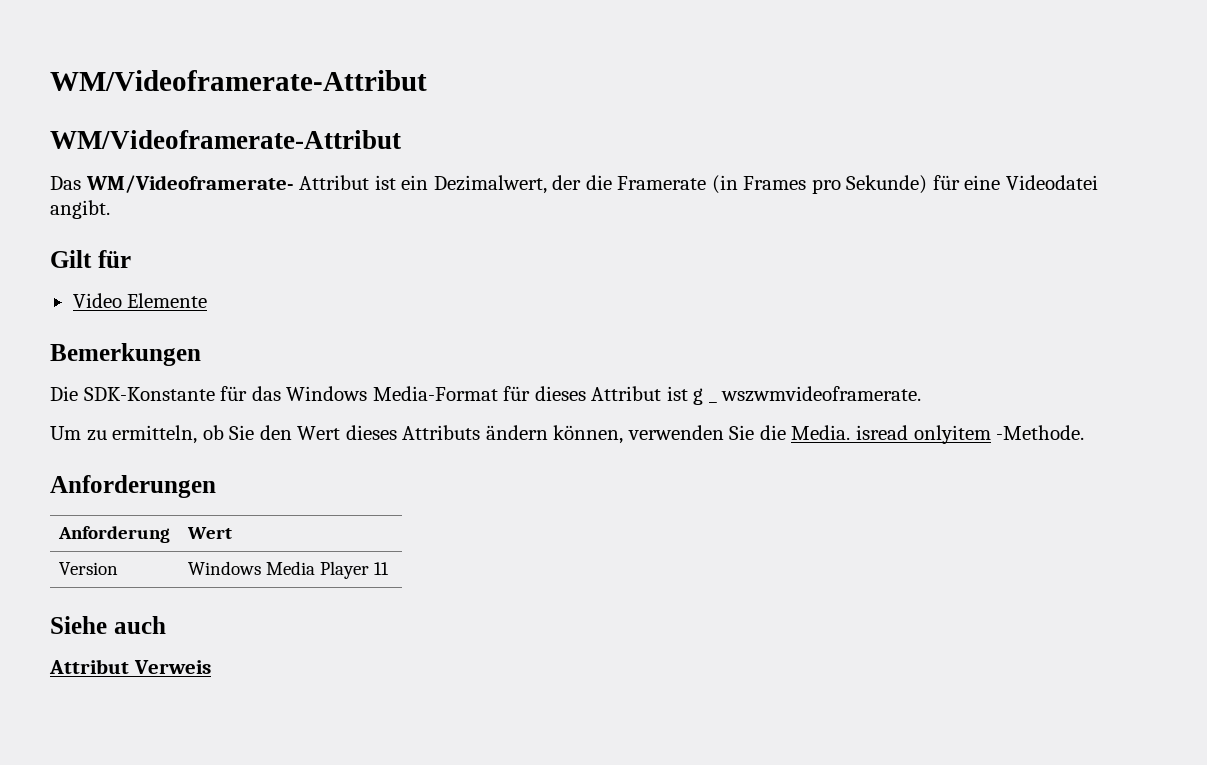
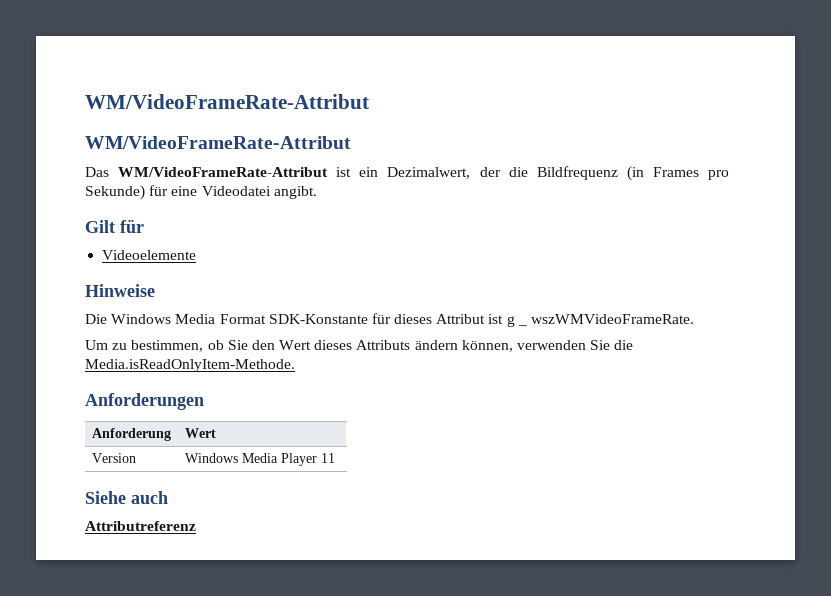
[50,70,427,91] [50,130,401,149] WM/Videoframerate-Attribut // WM/Videoframerate-Attribut -> [85,94,369,109] [85,136,351,149] WM/VideoFrameRate-Attribut // WM/VideoFrameRate-Attribut
[85,175,370,193] WM/Videoframerate- Attribut -> [118,167,329,177] WM/VideoFrameRate-Attribut
[617,176,707,190] Framerate -> [536,166,618,180] Bildfrequenz
[72,293,208,308] [50,343,201,366] [50,386,498,401] Video Elemente // Bemerkungen // Die SDK-Konstante für das Windows Media-Format -> [102,250,197,260] [85,284,155,297] [85,314,368,324] Videoelemente // Hinweise // Die Windows Media Format SDK-Konstante
[721,386,922,402] wszwmvideoframerate. -> [531,314,695,324] wszWMVideoFrameRate.
[112,425,198,444] ermitteln, -> [131,340,204,352] bestimmen,
[791,425,1085,444] Media. isread onlyitem -Methode. -> [85,359,295,372] Media.isReadOnlyItem-Methode.
[49,659,211,674] Attribut Verweis -> [85,521,196,531] Attributreferenz

